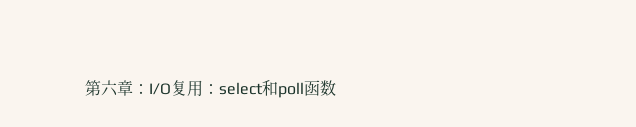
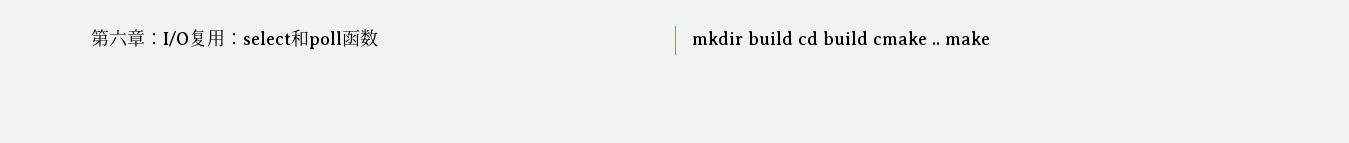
(336, 88) none -> [692,31,990,45] // mkdir build cd build cmake .. make

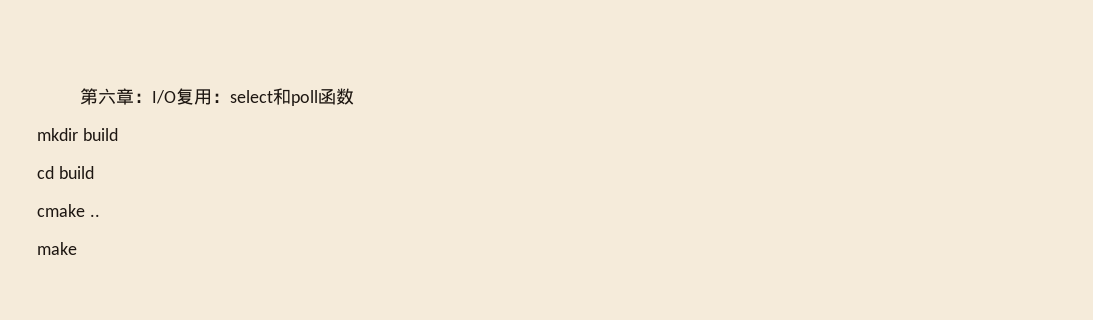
(793, 38) none -> (118, 134) //
(868, 38) none -> (94, 172) //
(940, 43) none -> (100, 215) //

